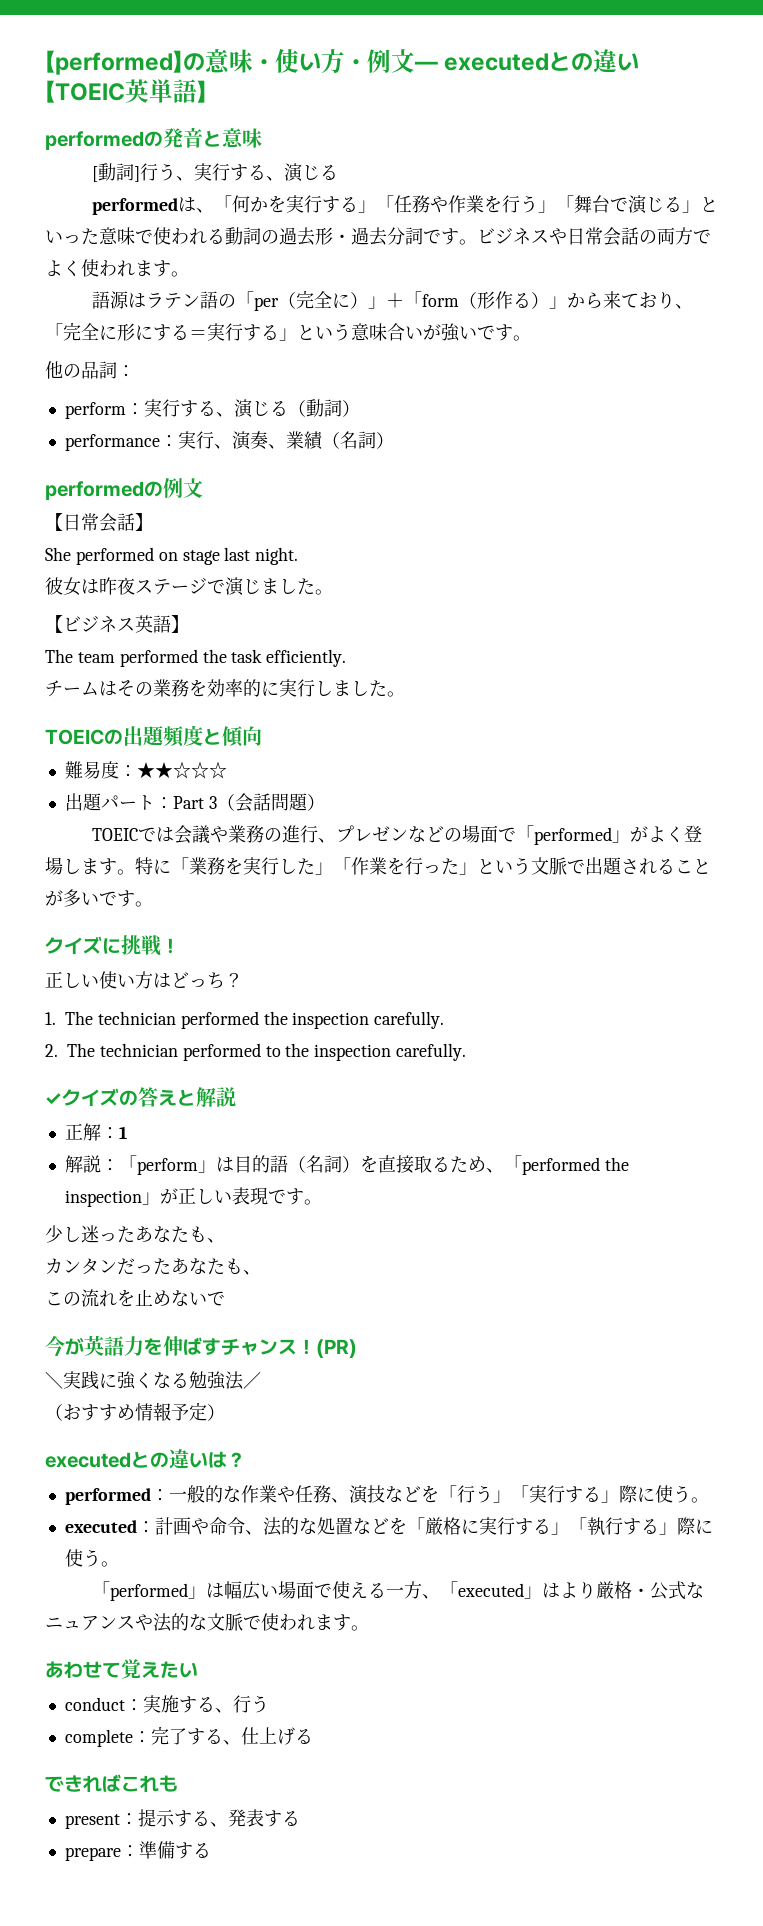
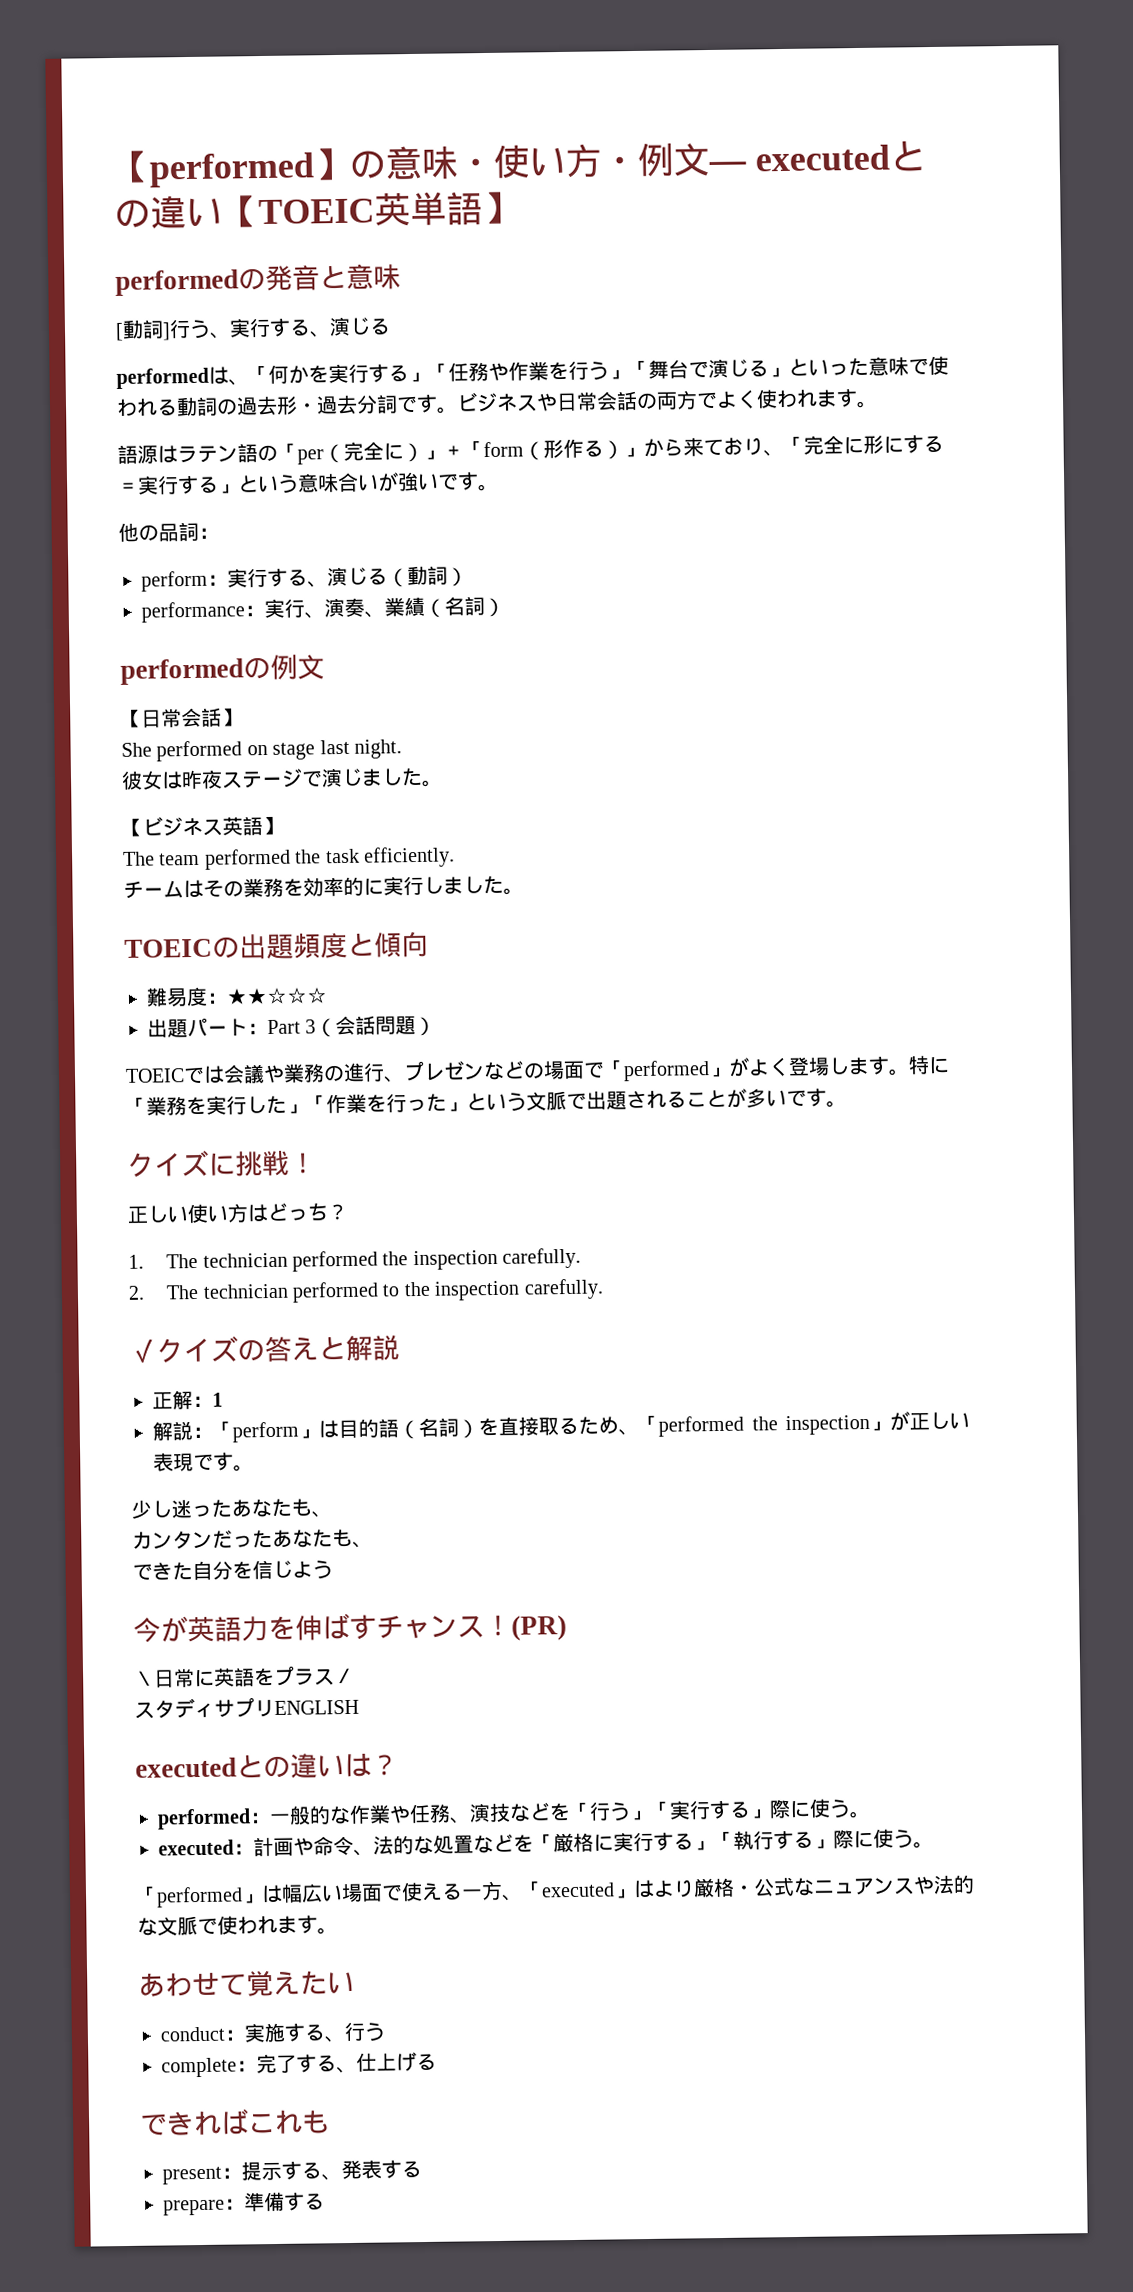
[45,1289,225,1307] この流れを止めないで -> [132,1559,333,1581] できた自分を信じよう
[63,1371,261,1390] [45,1402,225,1421] 実践に強くなる勉強法／ // （おすすめ情報予定） -> [153,1665,355,1688] [134,1697,359,1719] 日常に英語をプラス／ // スタディサプリENGLISH

